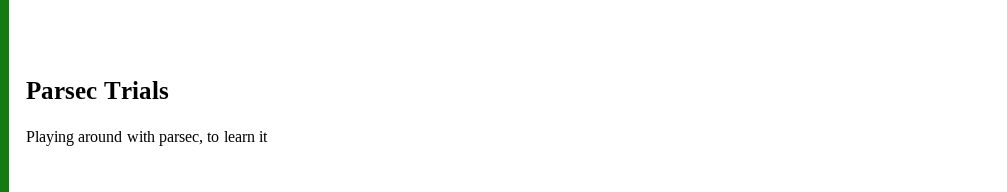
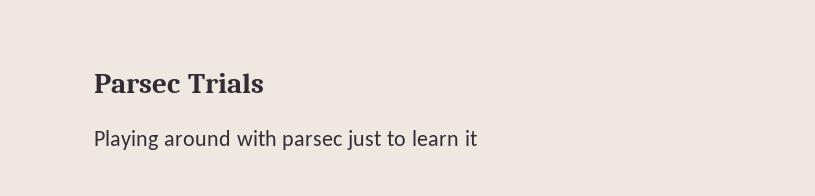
[158,134,203,146] parsec, -> [282,130,382,150] parsec just

